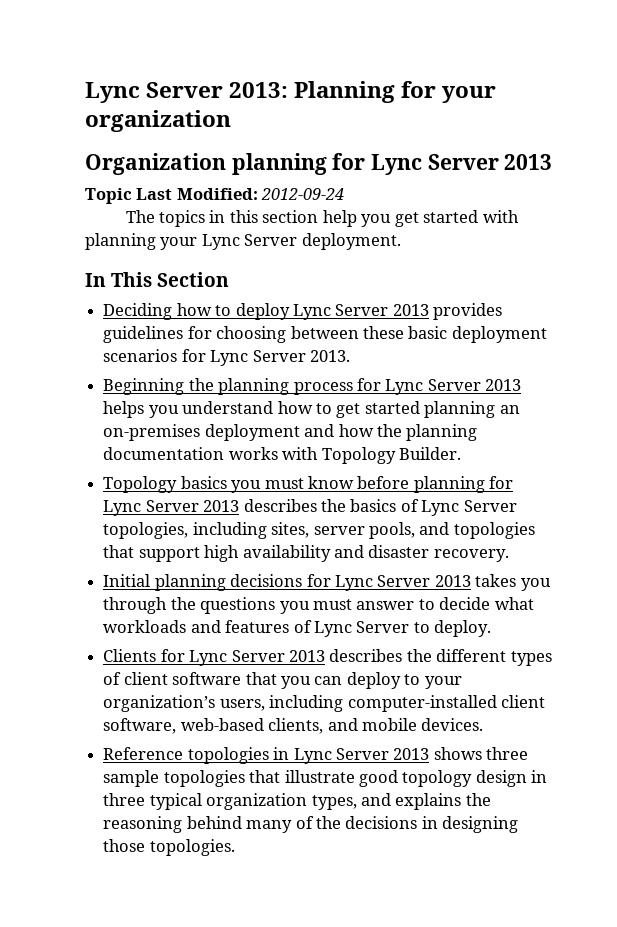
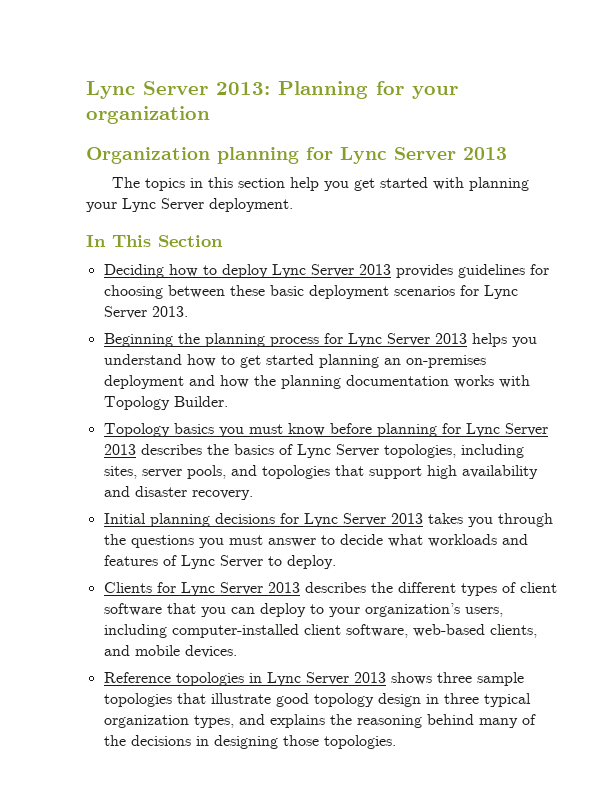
[85,188,345,204] // Topic Last Modified: 2012-09-24 -> (507, 153) none

